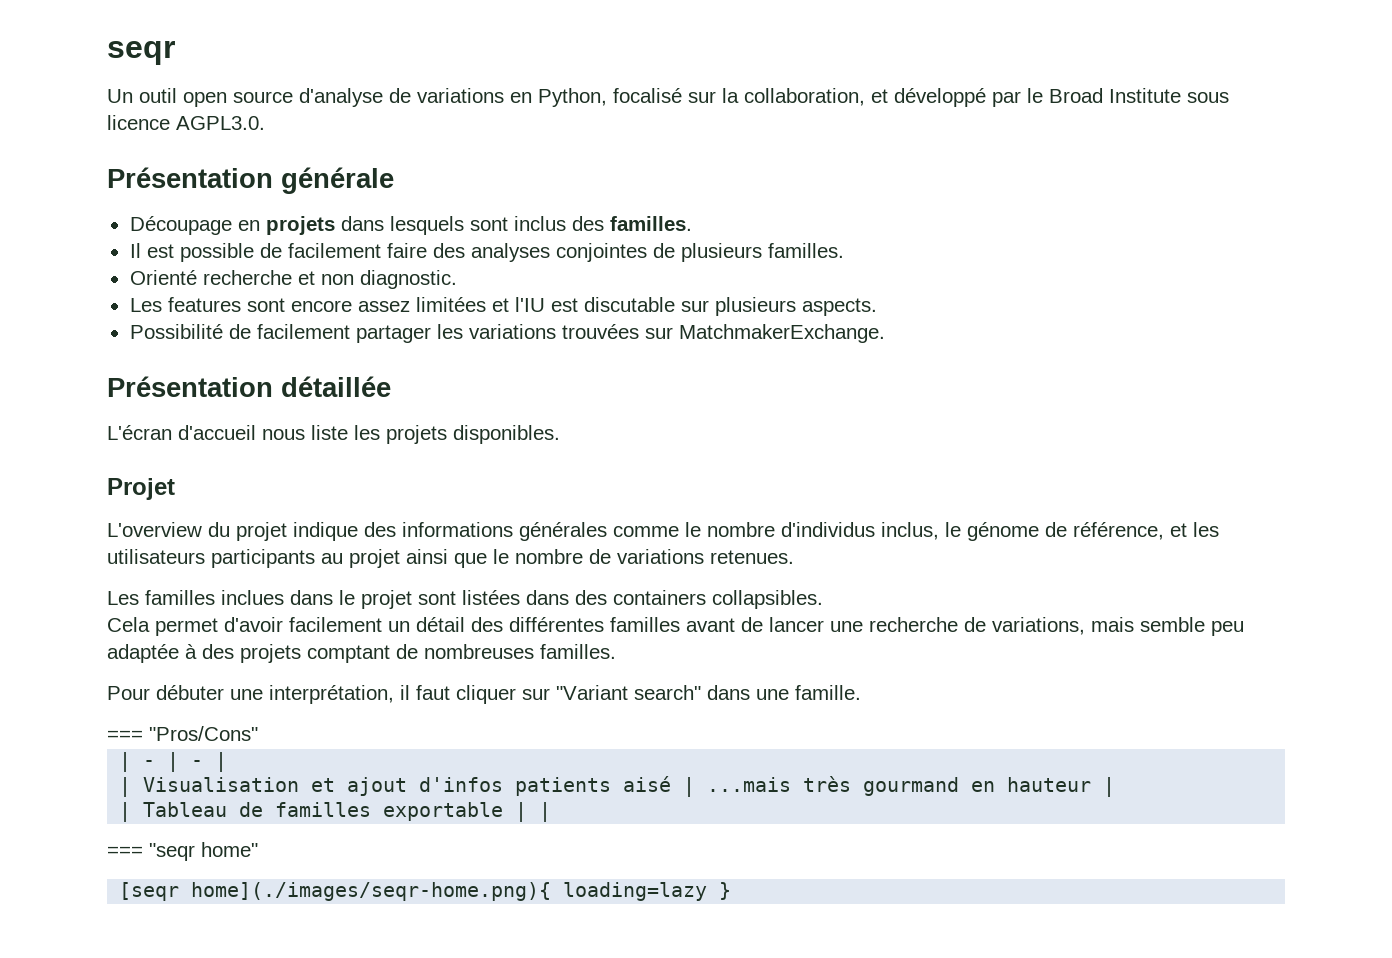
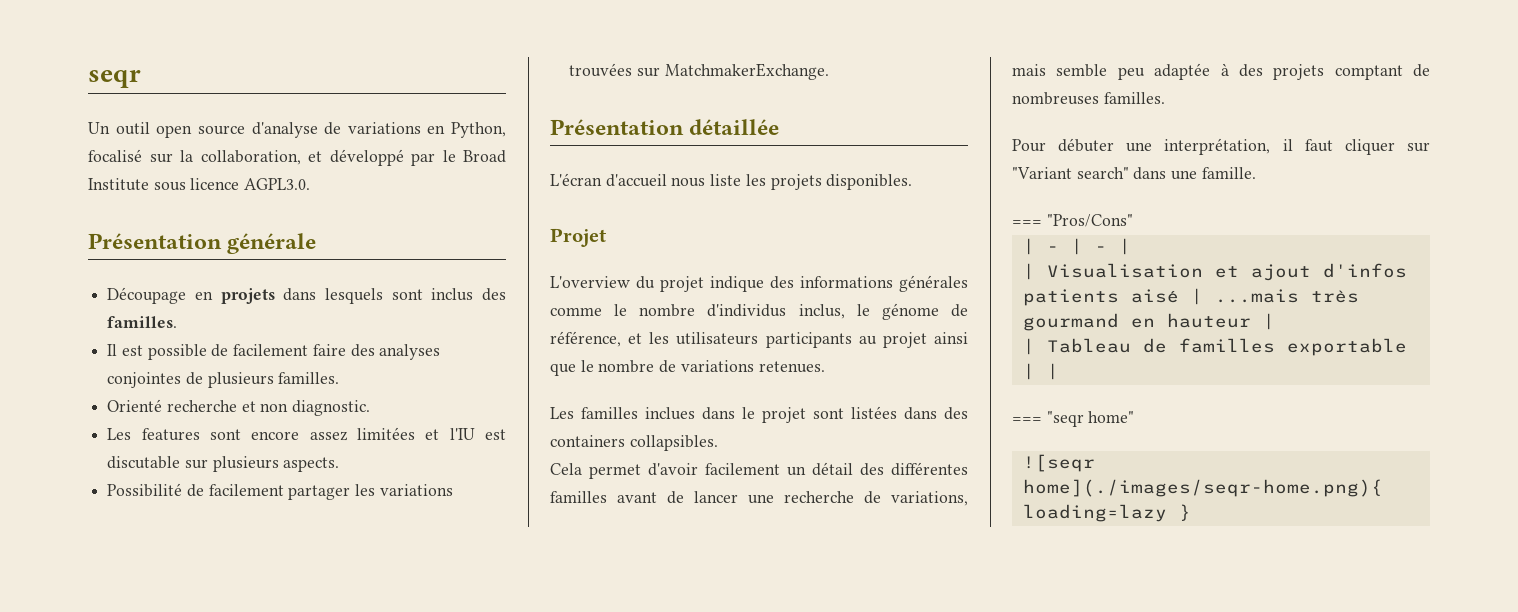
[119,882,180,901] [seqr -> [1022,454,1095,472] ![seqr

